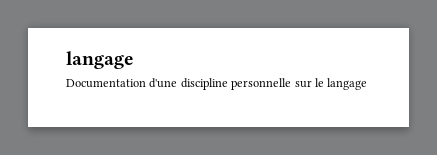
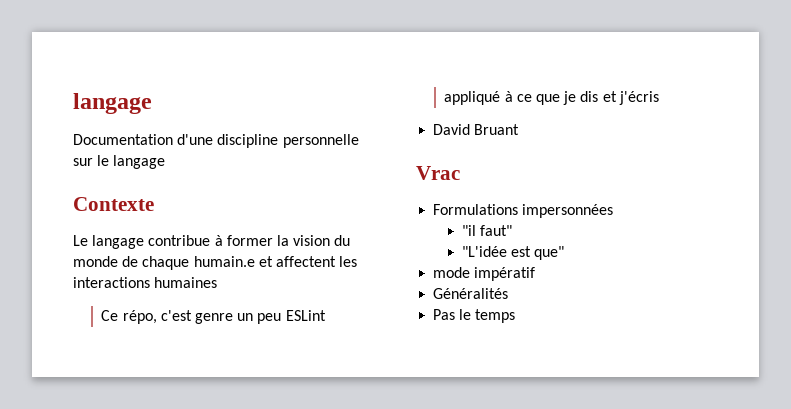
(368, 84) none -> [73,197,154,211] [73,235,351,249] [73,256,358,270] [73,277,218,288] [101,310,326,324] [444,91,659,105] [433,124,520,135] [416,166,460,180] [433,204,614,218] [461,225,512,236] [461,246,564,260] [433,267,536,281] [433,288,509,299] [433,309,516,323] // Contexte // Le langage contribue à former la vision du monde de chaque humain.e et affectent les interactions humaines // Ce répo, c'est genre un peu ESLint appliqué à ce que je dis et j'écris // David Bruant // Vrac // Formulations impersonnées // "il faut" // "L'idée est que" // mode impératif // Généralités // Pas le temps

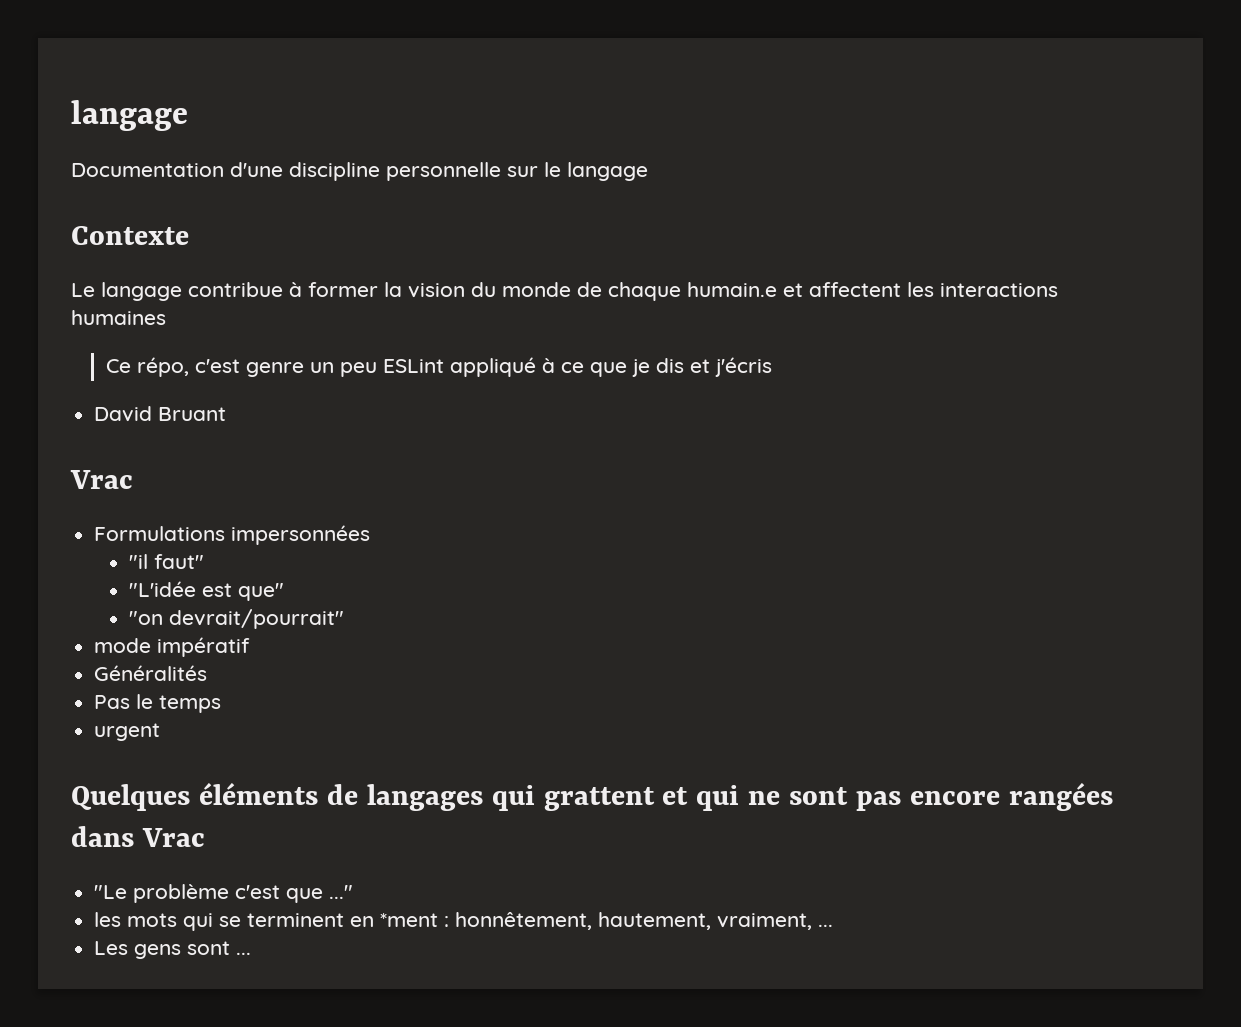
(564, 253) none -> [128,609,344,629] // "on devrait/pourrait"
(516, 316) none -> [94,723,161,741] [71,782,1113,811] [71,826,205,847] [94,884,354,903] [94,912,834,931] [94,941,252,959] // urgent // Quelques éléments de langages qui grattent et qui ne sont pas encore rangées dans Vrac // "Le problème c'est que ..." // les mots qui se terminent en *ment : honnêtement, hautement, vraiment, ... // Les gens sont ...

